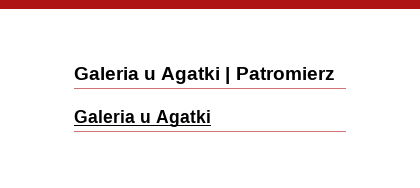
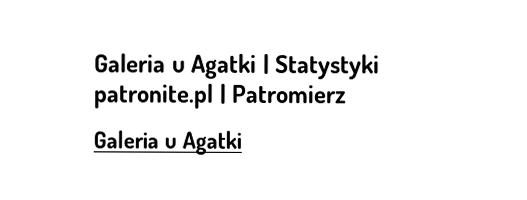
(231, 75) none -> [275,54,381,80] [93,83,227,109] Statystyki patronite.pl |

